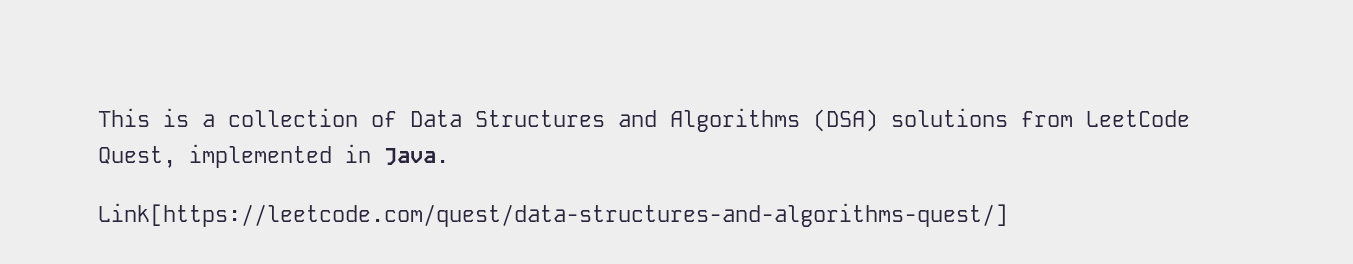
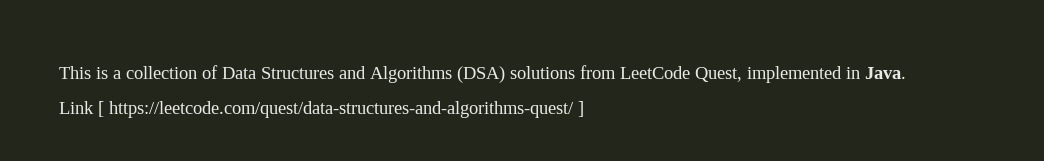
[98,203,1008,227] Link[https://leetcode.com/quest/data-structures-and-algorithms-quest/] -> [59,101,584,118] Link [ https://leetcode.com/quest/data-structures-and-algorithms-quest/ ]

